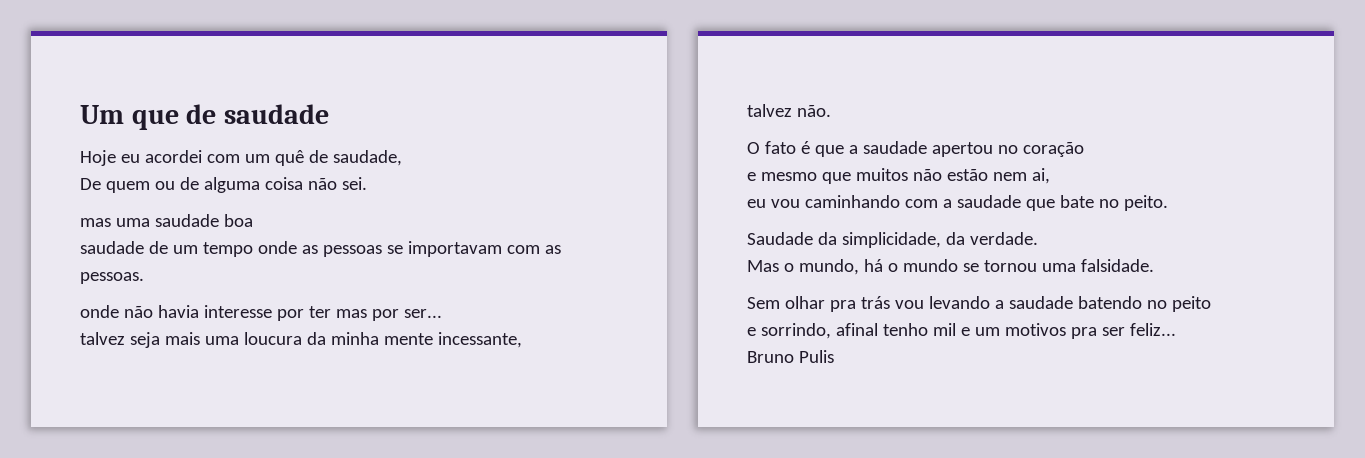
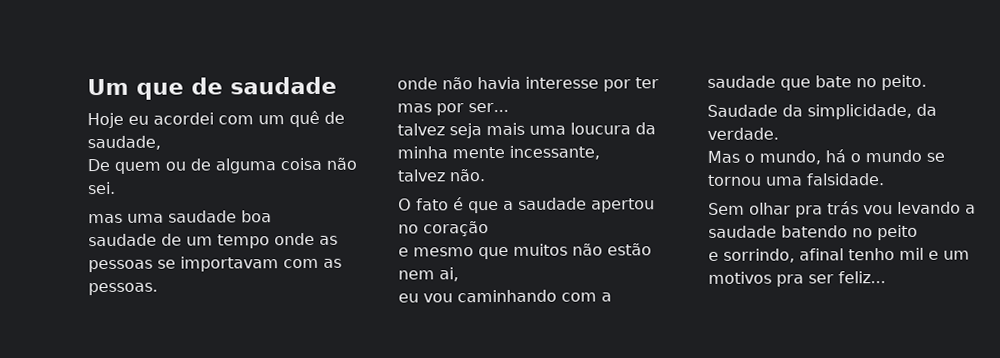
[747,350,834,363] // Bruno Pulis -> (886, 277) none

